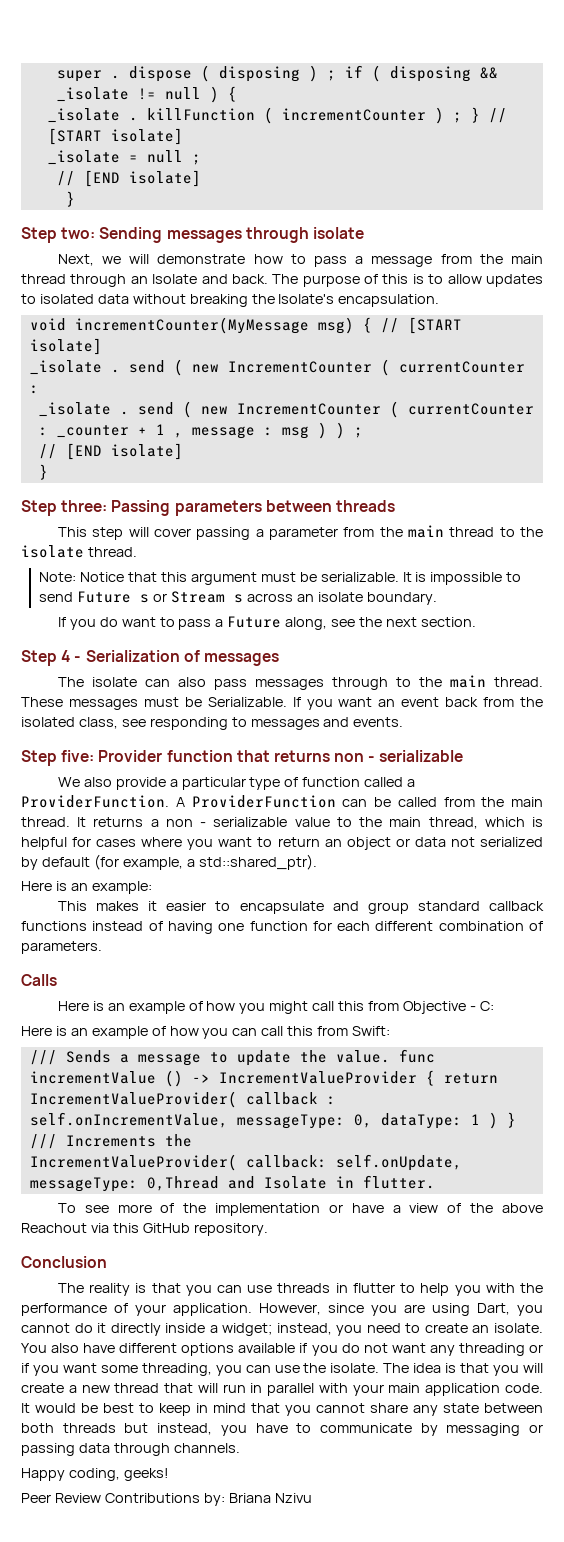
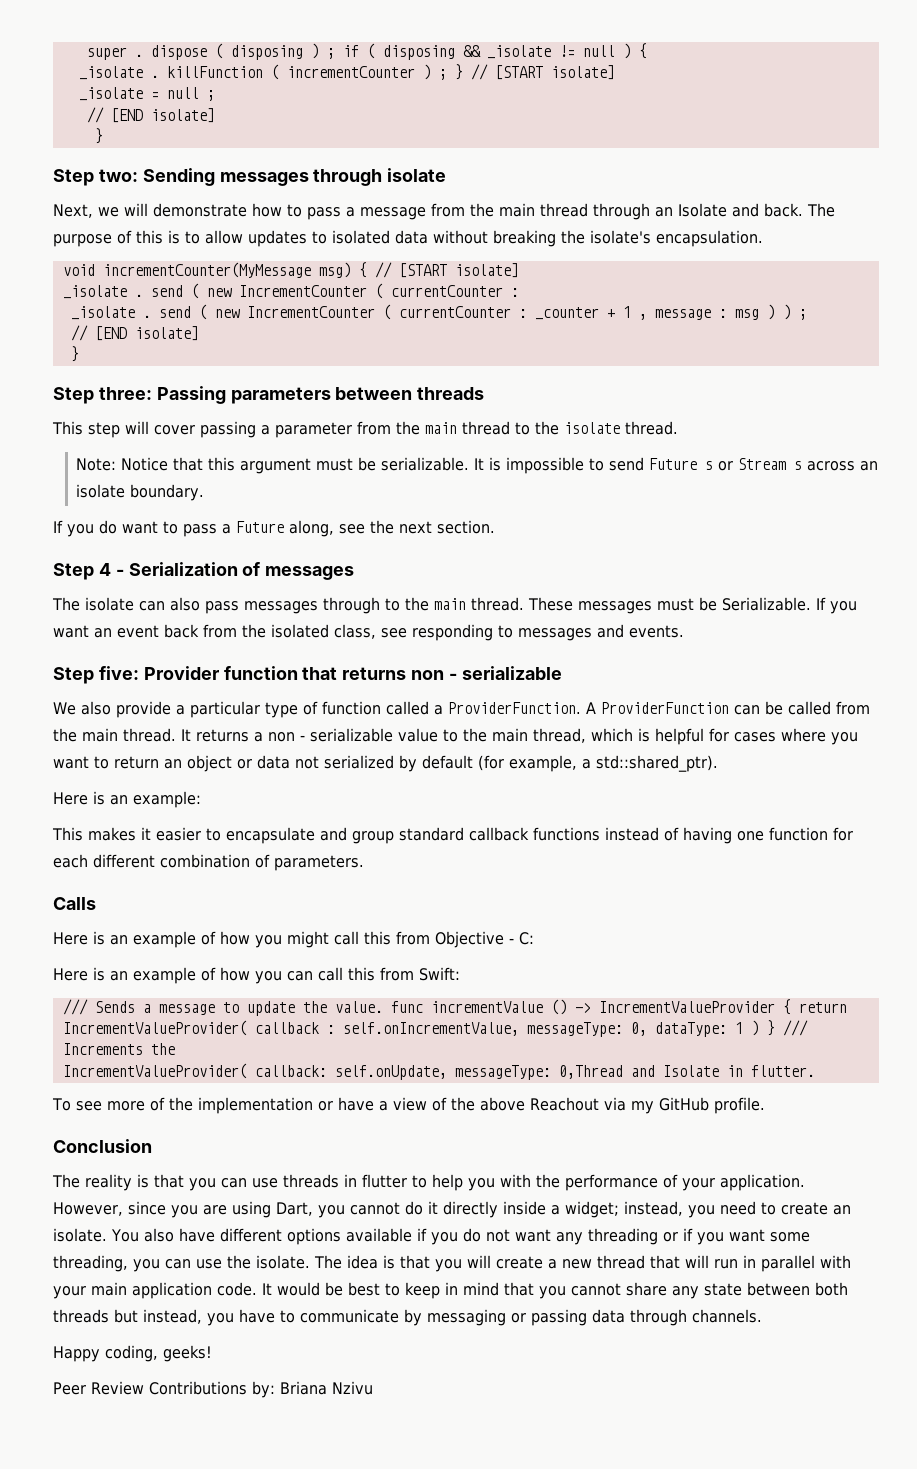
[278,294,335,304] Isolate's -> [590,230,651,244] isolate's
[112,1223,268,1236] this GitHub repository. -> [630,1097,765,1114] my GitHub profile.

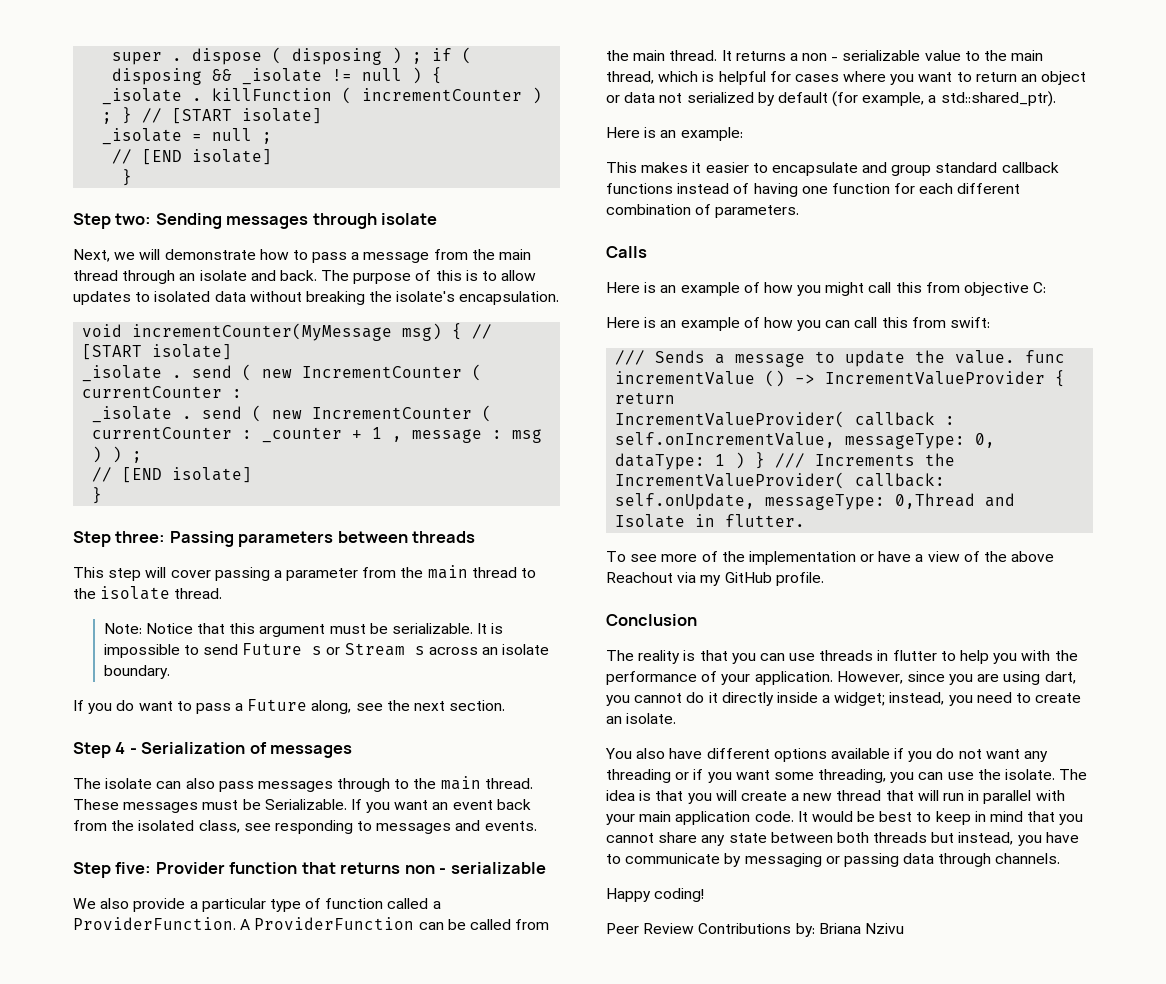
[678,203,727,217] Isolate -> [199,270,247,281] isolate
[435,931,514,948] Objective - -> [964,282,1030,296] objective
[419,967,460,981] Swift: -> [950,317,991,328] swift:
[276,1202,313,1216] Dart, -> [1044,671,1076,684] dart,
(107, 1235) none -> (677, 718) //
[105,1345,212,1362] coding, geeks! -> [654,888,705,902] coding!

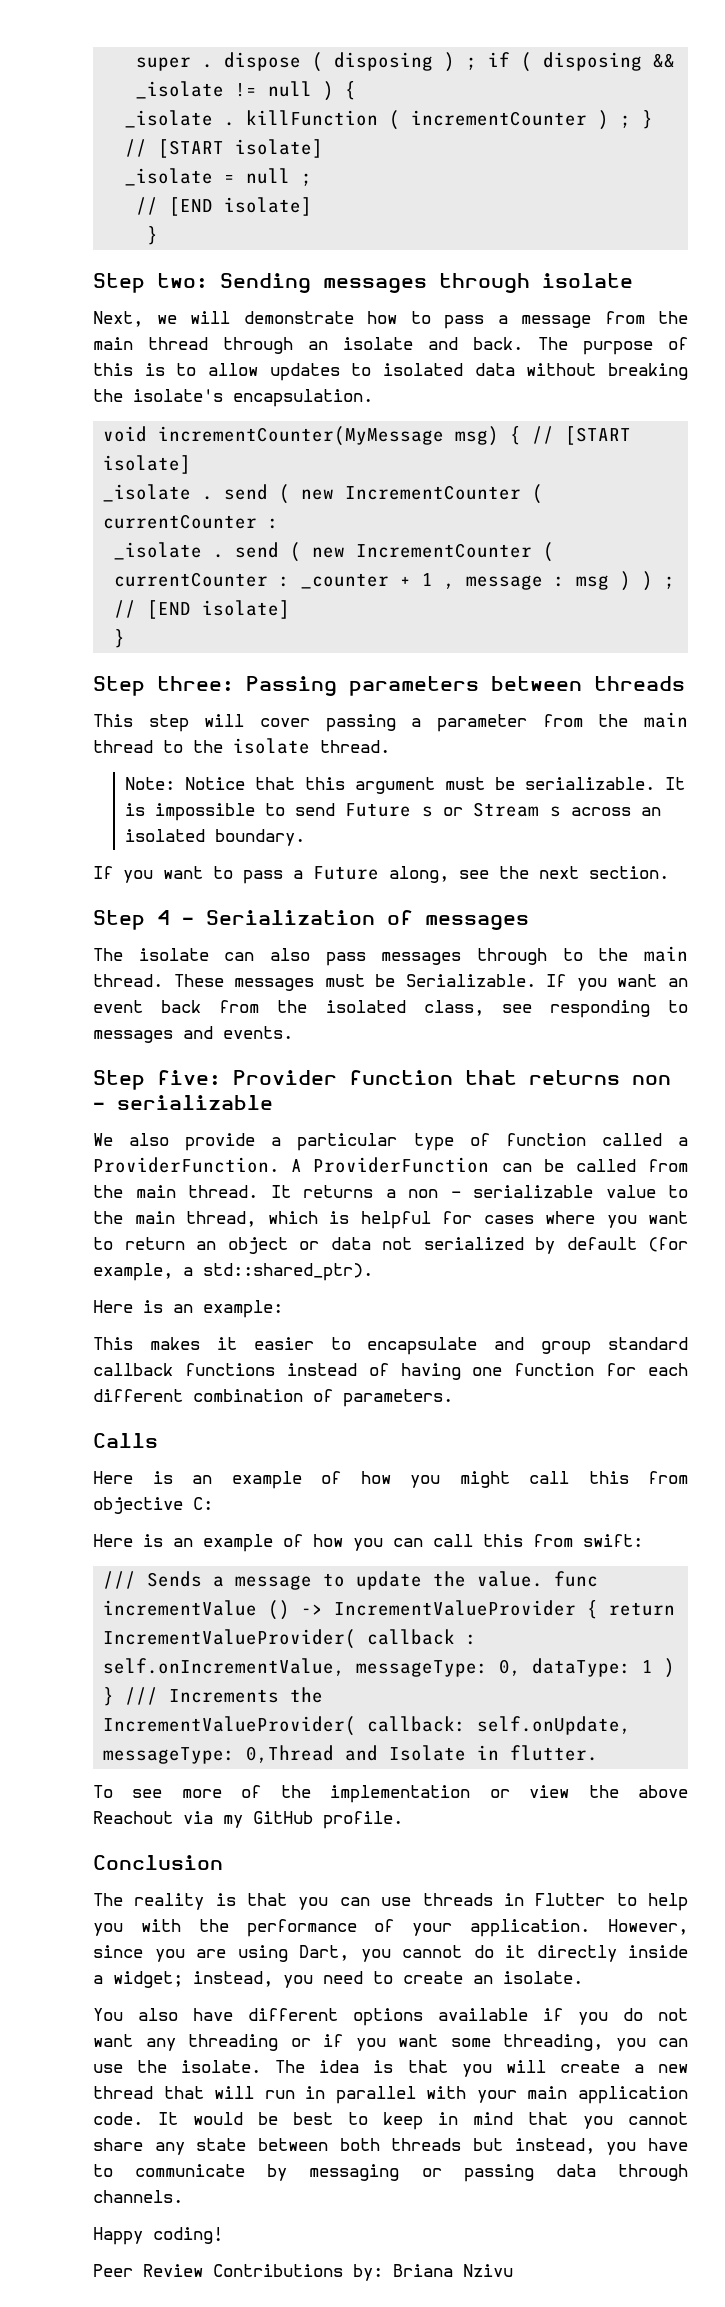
[502,644,550,655] isolate -> [124,829,205,842] isolated
[116,700,135,711] do -> (153, 876) none
[878,551,980,562] have a view of -> [529,1785,570,1798] view
[892,650,937,661] flutter -> [535,1893,606,1906] Flutter
[1044,671,1076,684] dart, -> [299,1945,349,1961] Dart,

